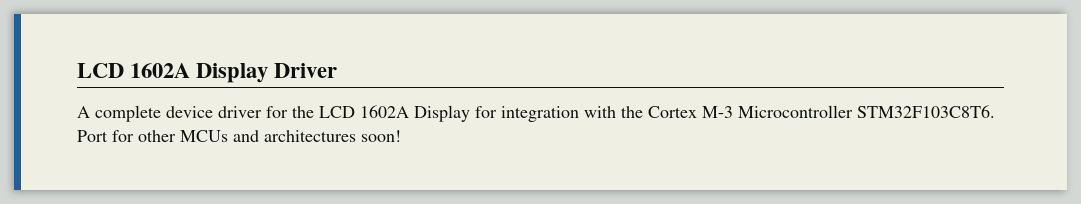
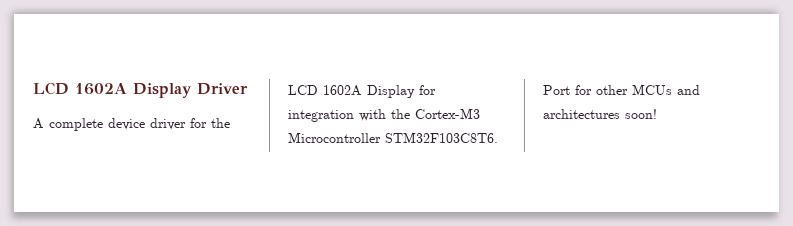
[648,106,733,118] Cortex M-3 -> [415,108,480,119] Cortex-M3

